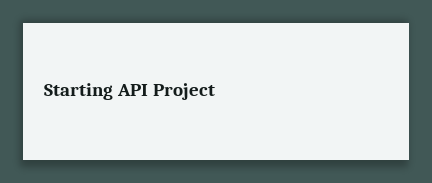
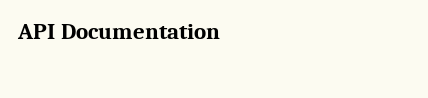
[44,83,216,100] Starting API Project -> [17,24,221,39] API Documentation

